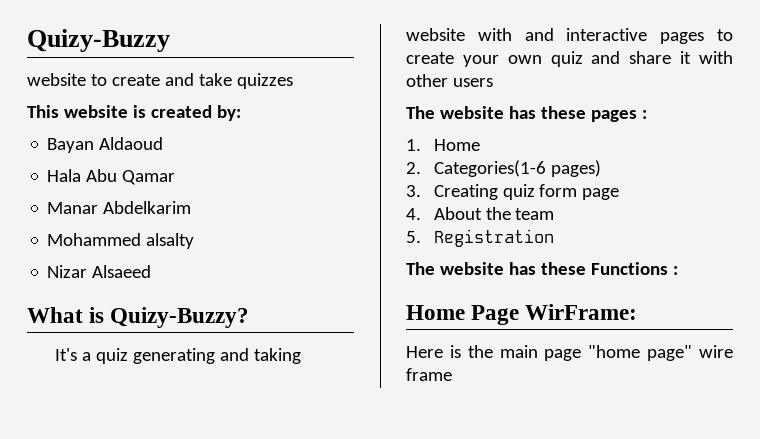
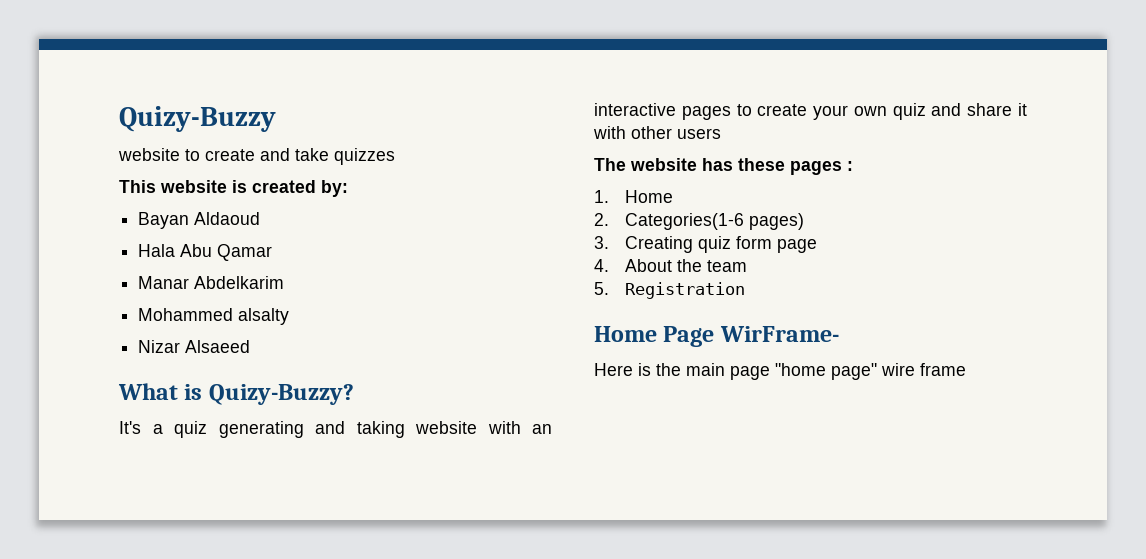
[524,28,554,41] and -> [532,424,552,434] an
[406,262,678,275] // The website has these Functions : -> (746, 290) none
[525,304,638,320] WirFrame: -> [719,326,839,342] WirFrame-

